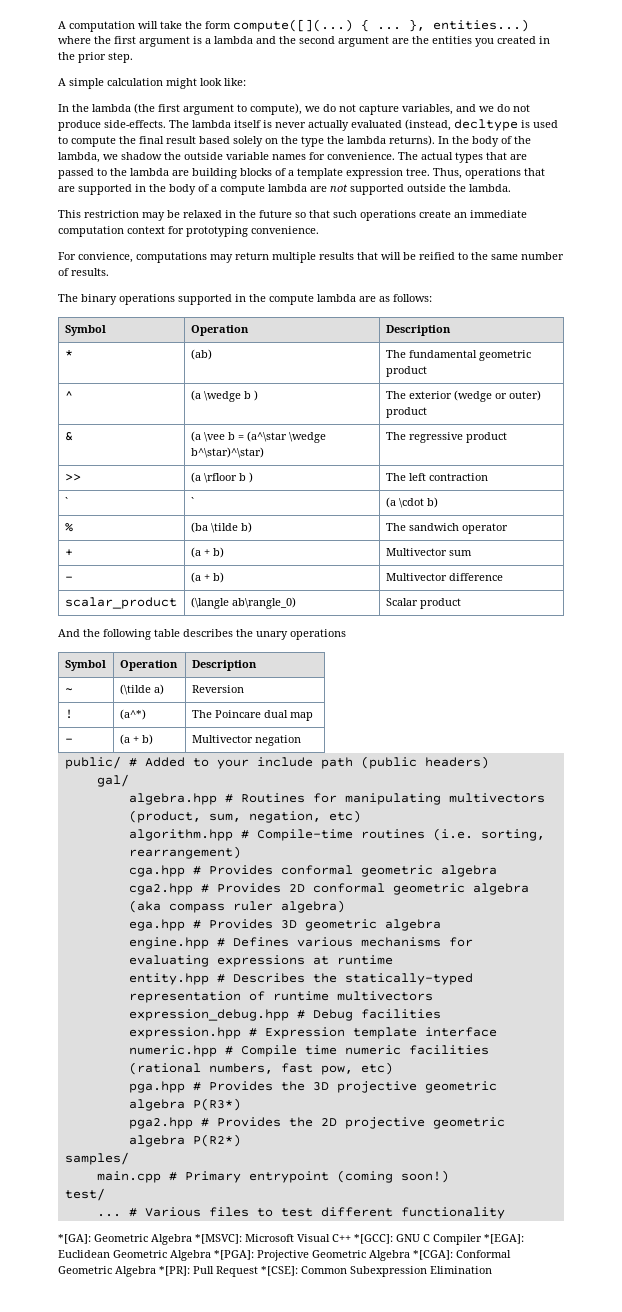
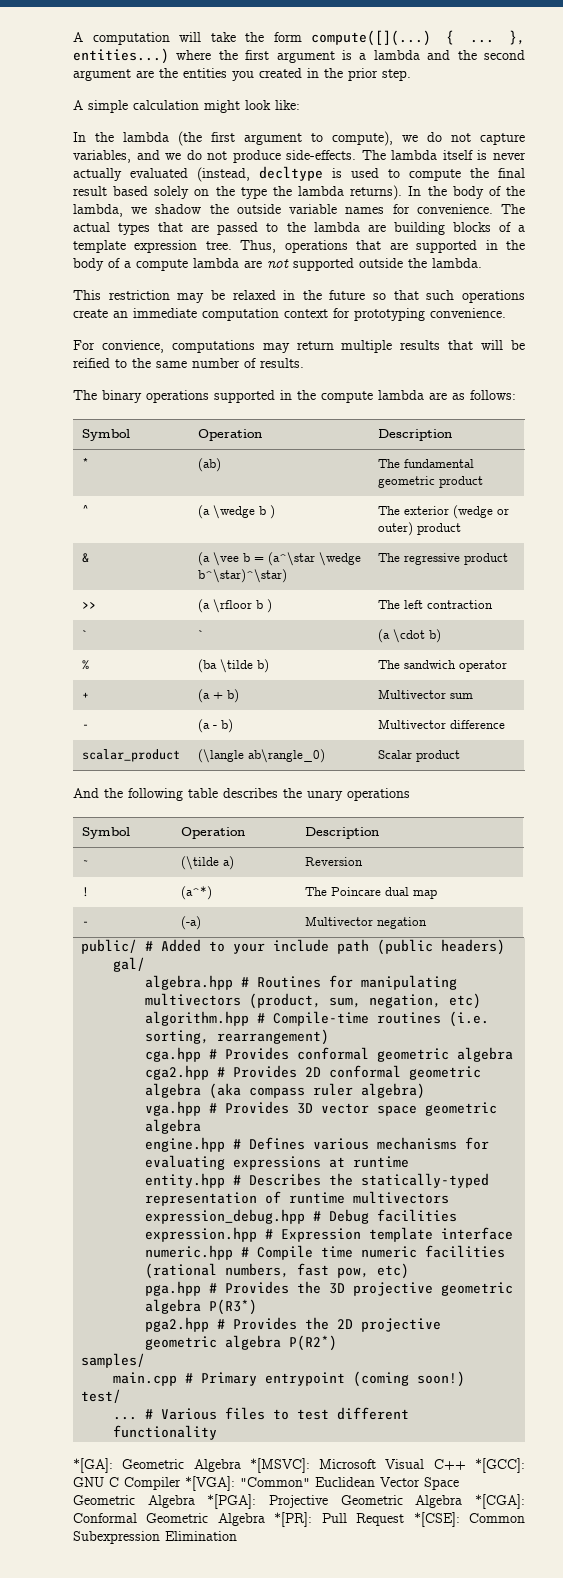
[203,574,210,581] + -> [212,725,217,729] -
[119,734,153,745] (a + b) -> [180,916,201,930] (-a)
[128,919,185,931] ega.hpp -> [145,1101,202,1116] vga.hpp
(297, 924) none -> [321,1103,418,1116] vector space
[484,1234,524,1244] [58,1250,110,1258] *[EGA]: Euclidean -> [185,1476,459,1491] *[VGA]: "Common" Euclidean Vector Space

